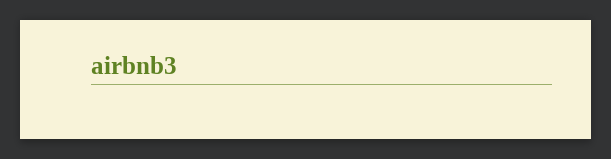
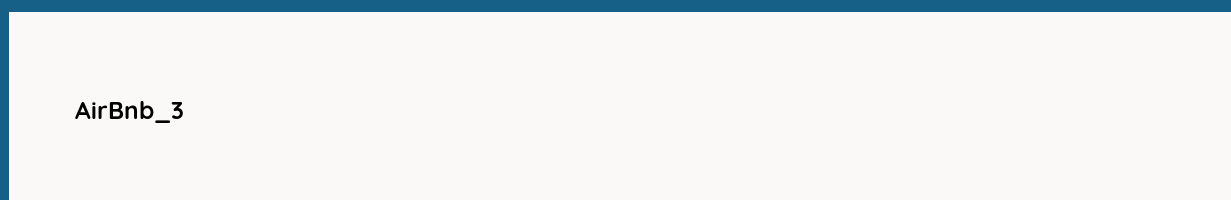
[91,56,177,74] airbnb3 -> [75,101,184,123] AirBnb_3

